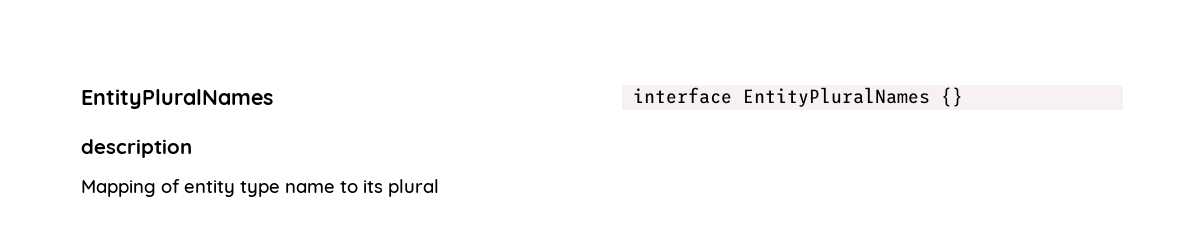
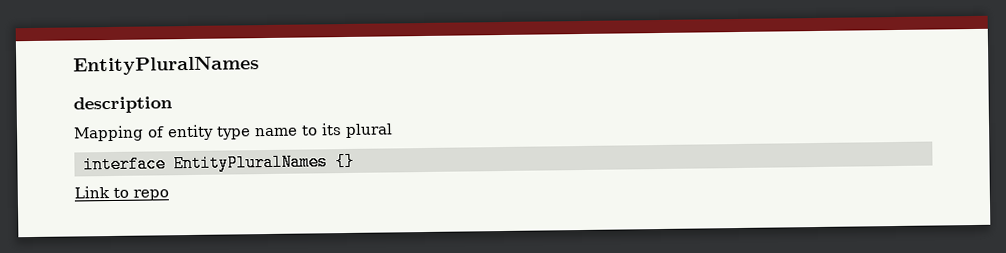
(964, 97) none -> [74,186,169,201] // Link to repo

